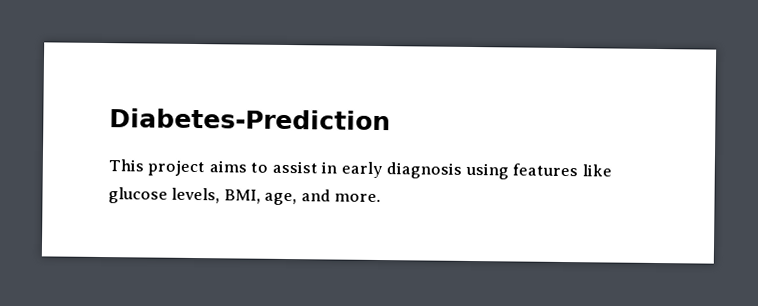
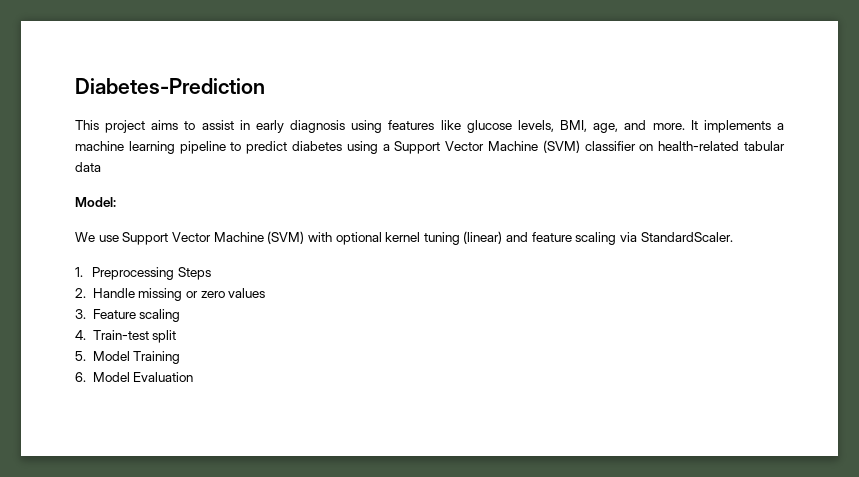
(382, 198) none -> [690,120,784,133] [75,140,785,154] [75,162,101,172] [75,197,116,207] [75,231,733,245] [75,267,211,280] [75,288,266,301] [75,309,181,322] [75,330,177,343] [75,351,181,364] [75,372,194,382] It implements a machine learning pipeline to predict diabetes using a Support Vector Machine (SVM) classifier on health-related tabular data // Model: // We use Support Vector Machine (SVM) with optional kernel tuning (linear) and feature scaling via StandardScaler. // 1. Preprocessing Steps // 2. Handle missing or zero values // 3. Feature scaling // 4. Train-test split // 5. Model Training // 6. Model Evaluation

